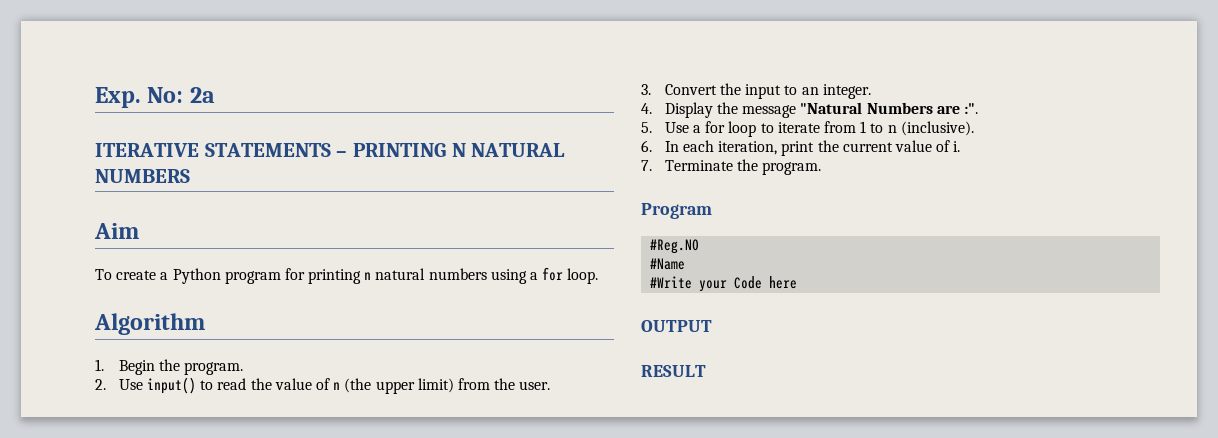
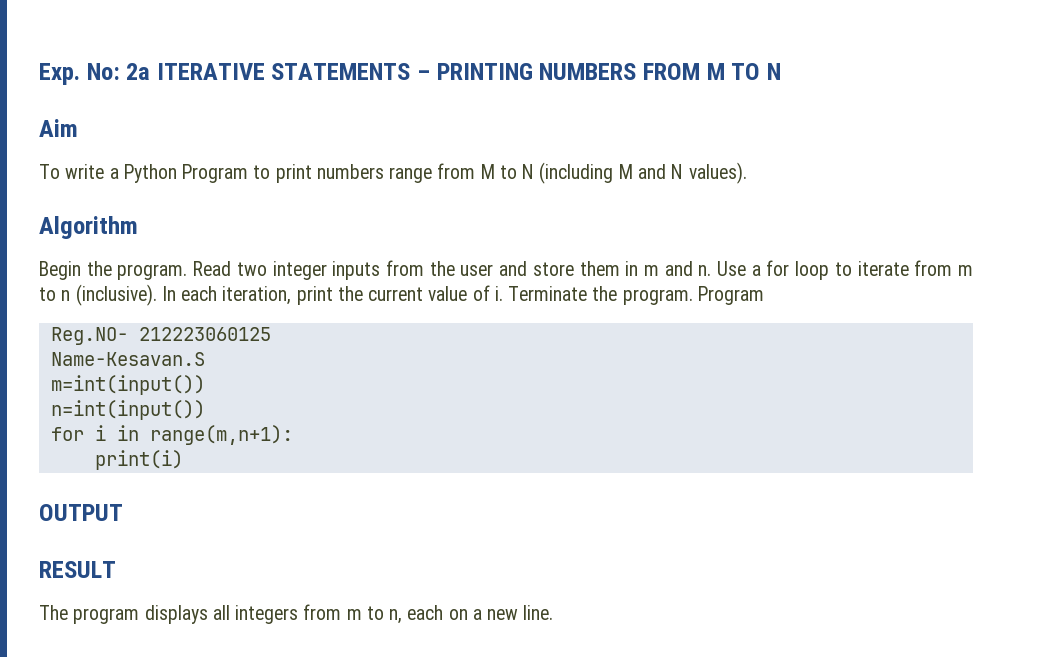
(215, 95) // -> (151, 71) none
[451,143,566,157] [95,169,190,183] N NATURAL NUMBERS -> [539,63,781,80] NUMBERS FROM M TO N
[116,270,157,280] create -> [65,164,105,179] write
[224,267,599,284] program for printing n natural numbers using a for loop. -> [182,162,747,184] Program to print numbers range from M to N (including M and N values).
[95,359,104,371] 1. -> (138, 227) none
[95,377,551,394] [641,83,871,99] [641,102,979,118] [641,122,652,133] // 2. Use input() to read the value of n (the upper limit) from the user. // 3. Convert the input to an integer. // 4. Display the message "Natural Numbers are :". // 5. -> [193,260,712,280] Read two integer inputs from the user and store them in m and n.
[860,121,867,133] 1 -> [958,265,974,276] m
[641,140,652,152] // 6. -> (157, 295) none
[641,160,652,171] // 7. -> (503, 293) none
(822, 168) // -> (693, 297) none
[650,239,700,254] [650,258,686,270] [650,276,798,292] [641,320,712,332] [641,365,706,377] #Reg.NO // #Name // #Write your Code here // OUTPUT // RESULT -> [50,327,271,345] [50,352,205,366] [50,375,205,395] [50,400,205,420] [50,425,293,445] [94,450,183,470] [39,504,123,521] [39,561,116,578] [39,604,554,624] Reg.NO- 212223060125 // Name-Kesavan.S // m=int(input()) // n=int(input()) // for i in range(m,n+1): // print(i) // OUTPUT // RESULT // The program displays all integers from m to n, each on a new line.

